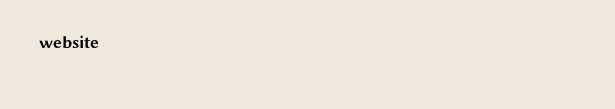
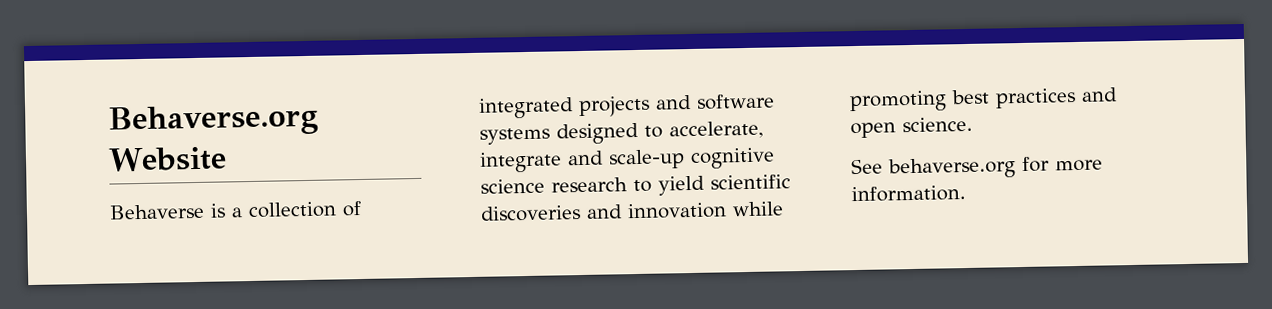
[39,35,99,49] website -> [108,103,319,138] [108,146,227,172] [109,201,362,220] [478,93,775,119] [479,120,764,145] [479,147,775,173] [480,174,791,196] [480,201,784,222] [849,87,1118,113] [850,116,973,139] [851,156,1103,180] [851,185,966,203] Behaverse.org Website // Behaverse is a collection of integrated projects and software systems designed to accelerate, integrate and scale-up cognitive science research to yield scientific discoveries and innovation while promoting best practices and open science. // See behaverse.org for more information.

